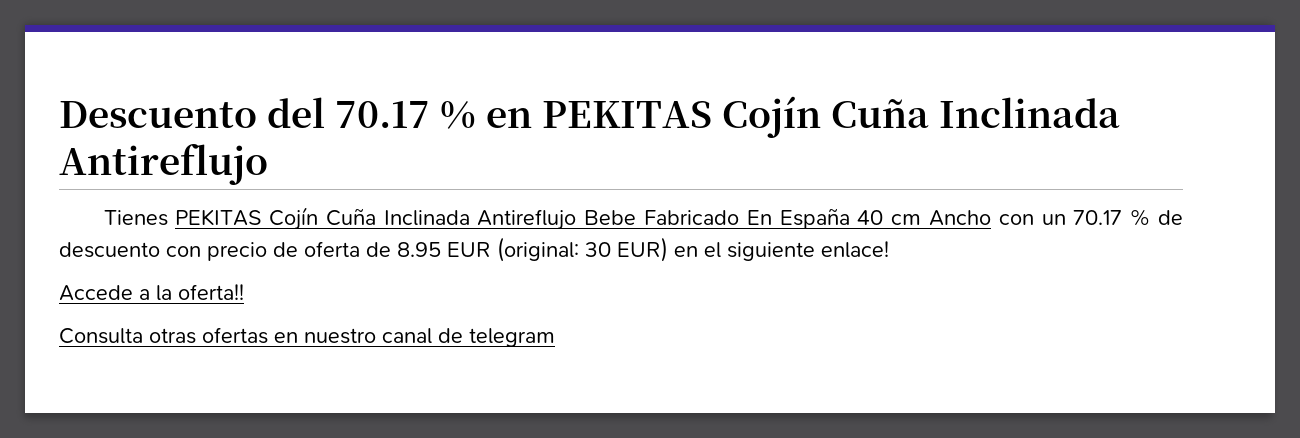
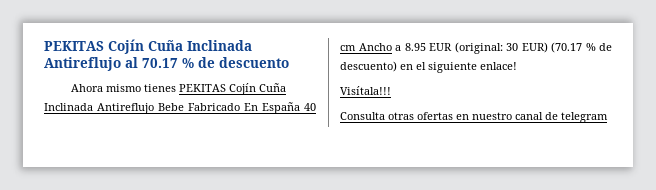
[59,96,1120,138] [59,144,268,185] [103,210,168,226] Descuento del 70.17 % en PEKITAS Cojín Cuña Inclinada Antireflujo // Tienes -> [44,39,252,54] [44,57,289,71] [70,84,176,92] PEKITAS Cojín Cuña Inclinada Antireflujo al 70.17 % de descuento // Ahora mismo tienes
[998,209,1184,226] [59,241,391,261] con un 70.17 % de descuento con precio de oferta de -> [395,45,401,51] a
(668, 249) none -> [551,42,612,53] [340,61,397,72] (70.17 % de descuento)
[59,284,244,301] Accede a la oferta!! -> [340,86,391,95] Visítala!!!

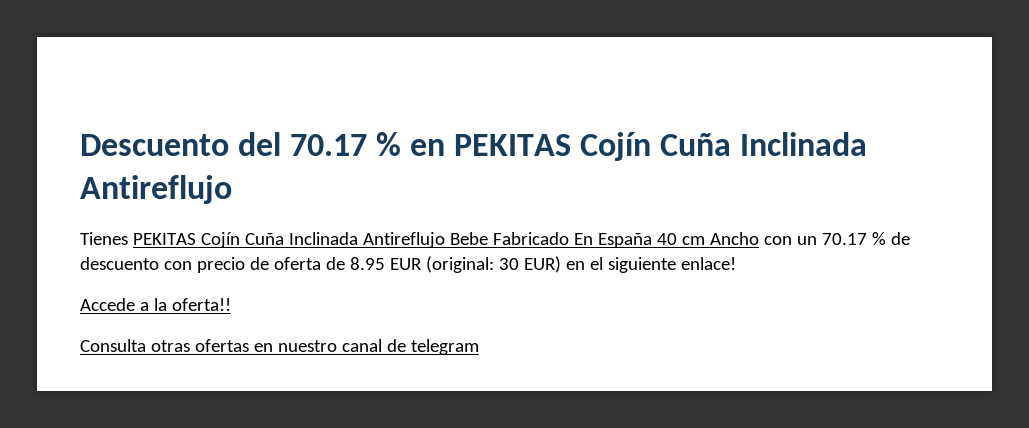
[44,39,252,54] [44,57,289,71] [70,84,176,92] PEKITAS Cojín Cuña Inclinada Antireflujo al 70.17 % de descuento // Ahora mismo tienes -> [80,132,868,161] [80,175,232,204] [80,232,128,245] Descuento del 70.17 % en PEKITAS Cojín Cuña Inclinada Antireflujo // Tienes
[395,45,401,51] a -> [763,232,910,245] [80,257,345,273] con un 70.17 % de descuento con precio de oferta de
[551,42,612,53] [340,61,397,72] (70.17 % de descuento) -> (561, 264) none
[340,86,391,95] Visítala!!! -> [80,298,231,311] Accede a la oferta!!

